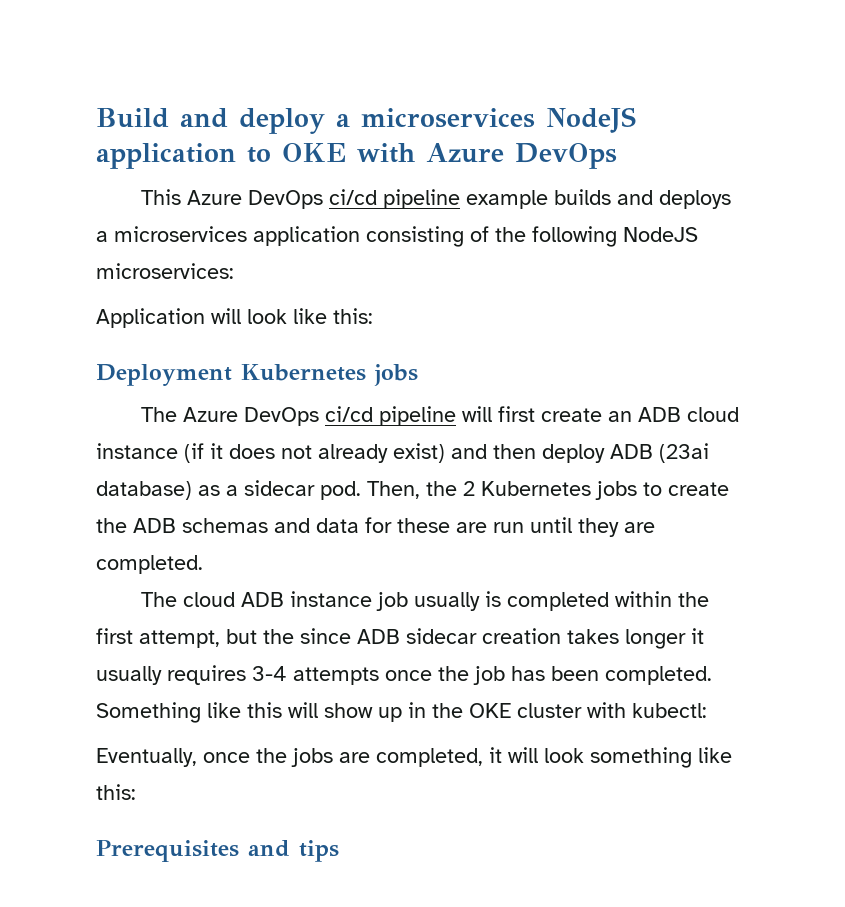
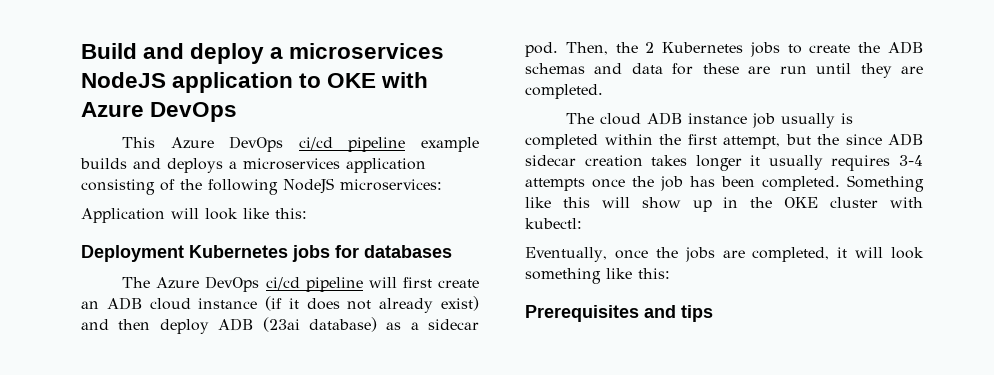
(418, 375) none -> [335,245,452,258] for databases

